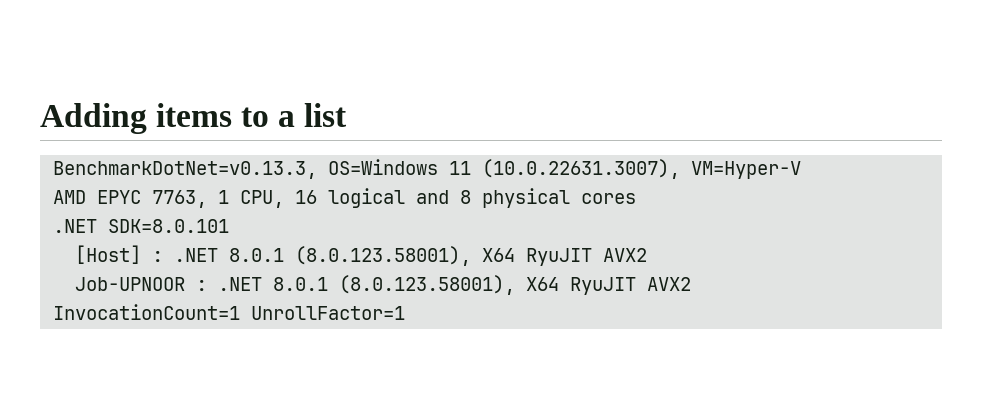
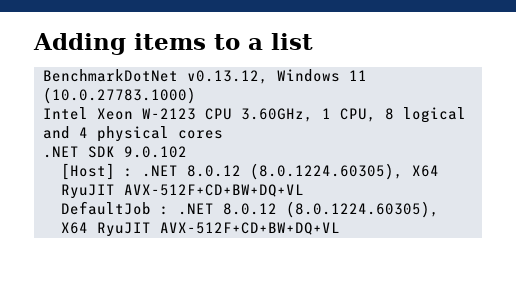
[52,159,801,179] [52,190,207,208] BenchmarkDotNet=v0.13.3, OS=Windows 11 (10.0.22631.3007), VM=Hyper-V // AMD EPYC 7763, -> [42,69,367,84] [42,87,196,104] [42,107,313,122] BenchmarkDotNet v0.13.12, Windows 11 (10.0.27783.1000) // Intel Xeon W-2123 CPU 3.60GHz,
[294,190,317,204] 16 -> [384,108,394,120] 8
[459,190,471,204] 8 -> [78,127,88,138] 4
[107,219,229,233] SDK=8.0.101 -> [87,146,187,158] SDK 9.0.102
[228,246,647,266] [74,275,691,295] [52,304,405,320] 8.0.1 (8.0.123.58001), X64 RyuJIT AVX2 // Job-UPNOOR : .NET 8.0.1 (8.0.123.58001), X64 RyuJIT AVX2 // InvocationCount=1 UnrollFactor=1 -> [186,163,439,180] [60,184,304,199] [60,201,439,218] [60,222,340,237] 8.0.12 (8.0.1224.60305), X64 RyuJIT AVX-512F+CD+BW+DQ+VL // DefaultJob : .NET 8.0.12 (8.0.1224.60305), X64 RyuJIT AVX-512F+CD+BW+DQ+VL

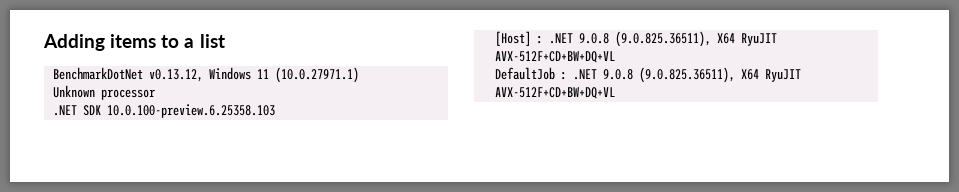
[42,87,196,104] [42,107,466,123] [42,126,223,142] (10.0.27783.1000) // Intel Xeon W-2123 CPU 3.60GHz, 1 CPU, 8 logical and 4 physical cores -> [274,67,359,83] [52,85,155,100] (10.0.27971.1) // Unknown processor
[123,146,187,158] 9.0.102 -> [106,104,275,118] 10.0.100-preview.6.25358.103
[186,163,403,180] 8.0.12 (8.0.1224.60305), -> [578,31,711,47] 9.0.8 (9.0.825.36511),
[222,201,439,218] 8.0.12 (8.0.1224.60305), -> [602,67,735,83] 9.0.8 (9.0.825.36511),

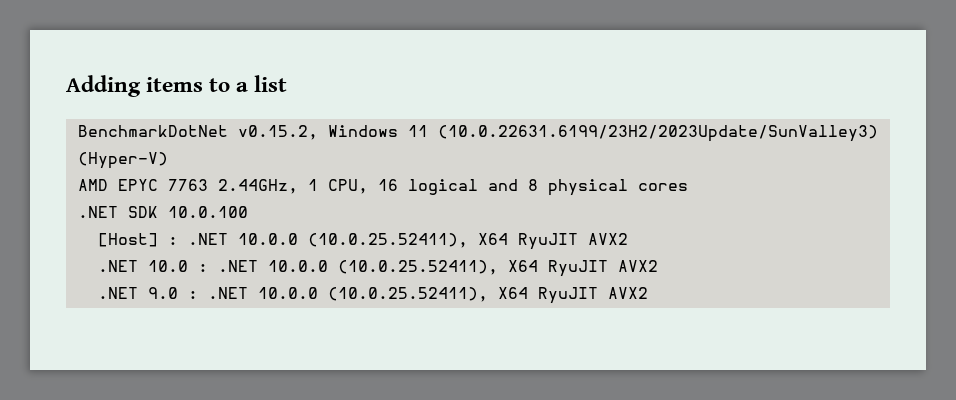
[148,69,203,82] v0.13.12, -> [237,125,318,140] v0.15.2,
[274,67,359,83] [52,85,155,100] (10.0.27971.1) // Unknown processor -> [437,125,878,142] [77,152,168,169] [77,179,688,196] (10.0.22631.6199/23H2/2023Update/SunValley3) (Hyper-V) // AMD EPYC 7763 2.44GHz, 1 CPU, 16 logical and 8 physical cores
[106,104,275,118] 10.0.100-preview.6.25358.103 -> [167,206,248,218] 10.0.100
[578,31,777,47] [494,51,615,63] [494,67,801,83] [494,87,615,99] 9.0.8 (9.0.825.36511), X64 RyuJIT AVX-512F+CD+BW+DQ+VL // DefaultJob : .NET 9.0.8 (9.0.825.36511), X64 RyuJIT AVX-512F+CD+BW+DQ+VL -> [237,233,628,250] [97,260,658,277] [97,287,648,304] 10.0.0 (10.0.25.52411), X64 RyuJIT AVX2 // .NET 10.0 : .NET 10.0.0 (10.0.25.52411), X64 RyuJIT AVX2 // .NET 9.0 : .NET 10.0.0 (10.0.25.52411), X64 RyuJIT AVX2

